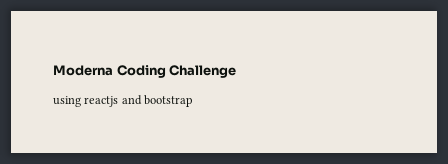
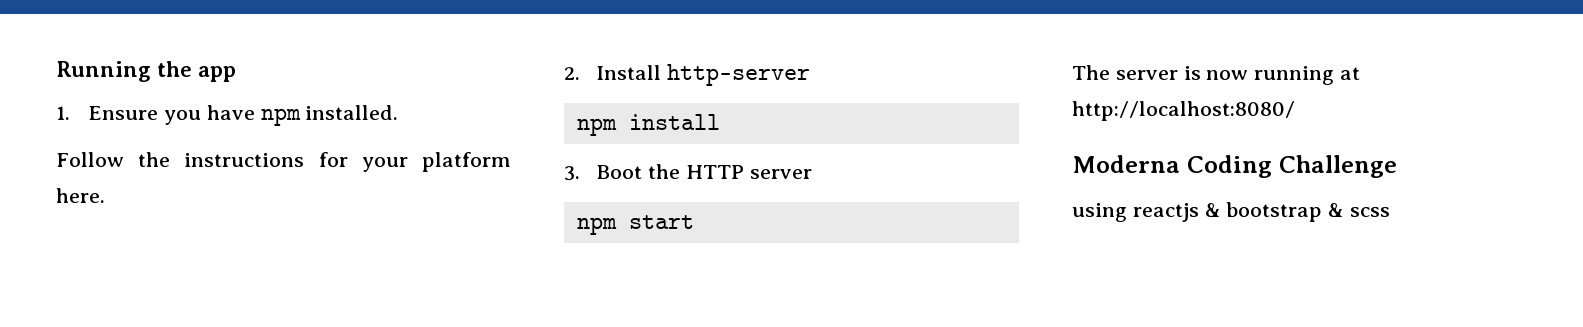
(53, 70) none -> [56,61,237,82] [56,105,399,126] [56,152,511,172] [56,188,105,203] [564,64,811,86] [576,114,720,136] [564,164,812,181] [576,215,694,235] [1072,65,1361,85] [1072,101,1295,121] Running the app // 1. Ensure you have npm installed. // Follow the instructions for your platform here. // 2. Install http-server // npm install // 3. Boot the HTTP server // npm start // The server is now running at http://localhost:8080/ //
[121,95,193,107] and bootstrap -> [1204,202,1391,222] & bootstrap & scss

